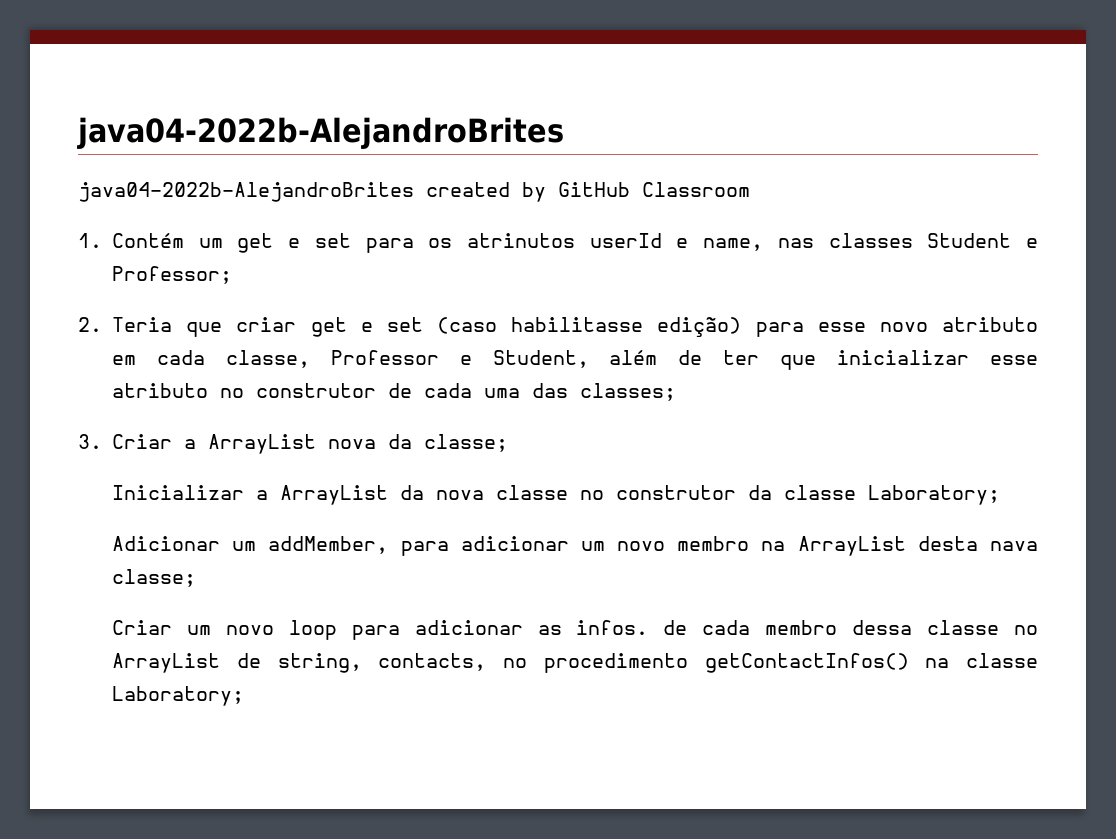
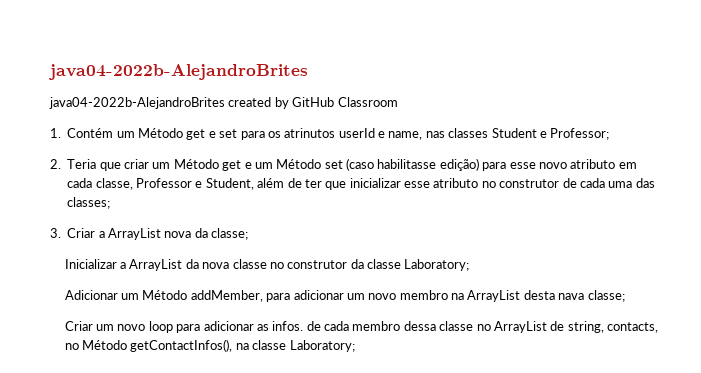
(223, 243) none -> [138,128,183,138] Método
[310,317,373,337] get e -> [152,159,322,171] um Método get e um Método
(257, 546) none -> [142,290,188,300] Método
[543,653,909,673] procedimento getContactInfos() -> [82,339,233,352] Método getContactInfos(),

